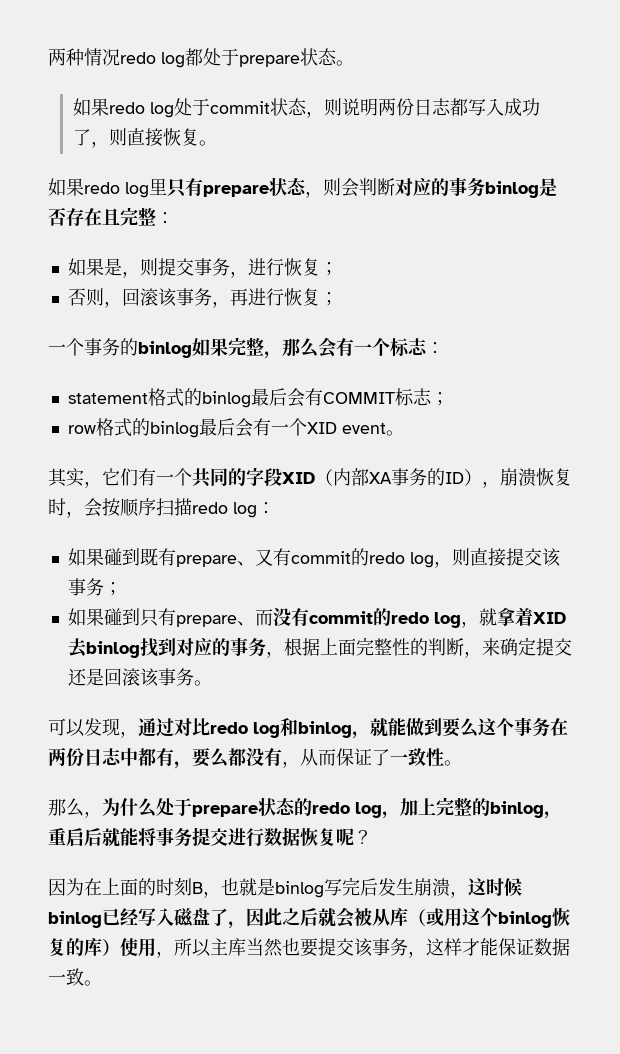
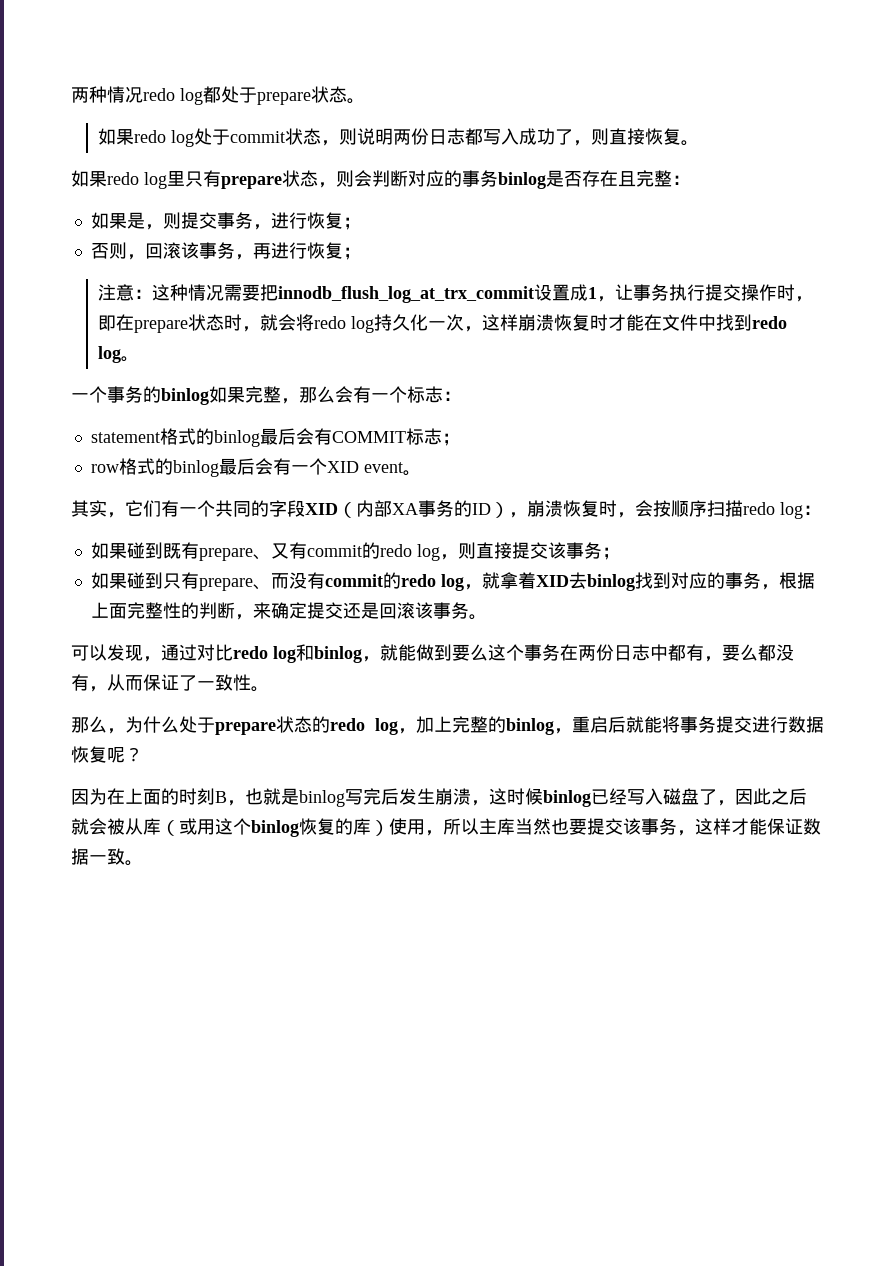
(338, 299) none -> [98,284,814,303] [98,314,788,333] [98,346,140,363] // 注意：这种情况需要把innodb_flush_log_at_trx_commit设置成1，让事务执行提交操作时，即在prepare状态时，就会将redo log持久化一次，这样崩溃恢复时才能在文件中找到redo log。

